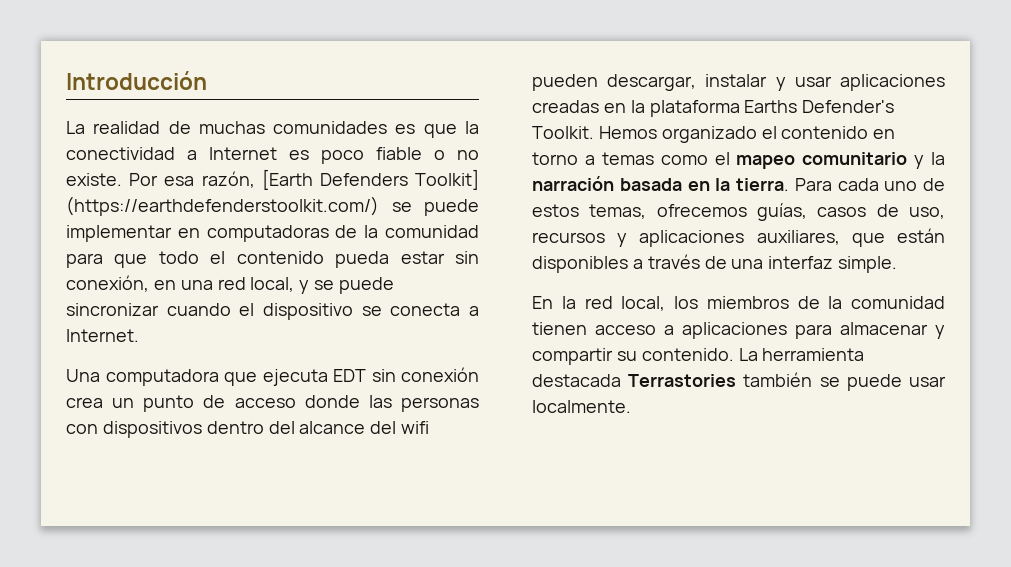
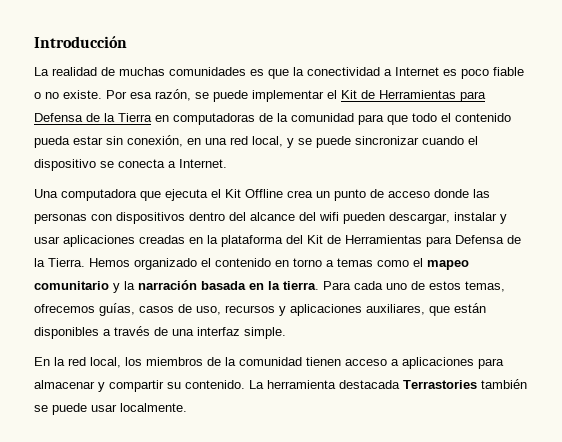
[261,169,480,190] [66,196,479,216] [66,225,172,242] [Earth Defenders Toolkit] (https://earthdefenderstoolkit.com/) se puede implementar -> [195,90,486,102] [34,113,152,122] se puede implementar el Kit de Herramientas para Defensa de la Tierra
[333,367,479,382] EDT sin conexión -> [211,189,283,198] el Kit Offline
[744,100,895,113] [532,126,594,139] Earths Defender's Toolkit. -> [286,235,521,247] [34,258,85,267] del Kit de Herramientas para Defensa de la Tierra.

